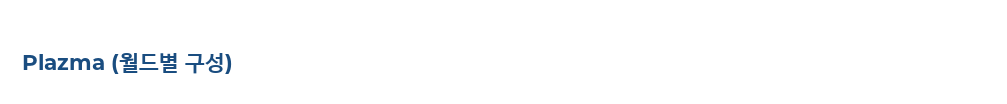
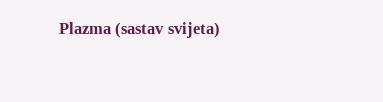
[111,53,233,74] (월드별 구성) -> [115,22,220,38] (sastav svijeta)

